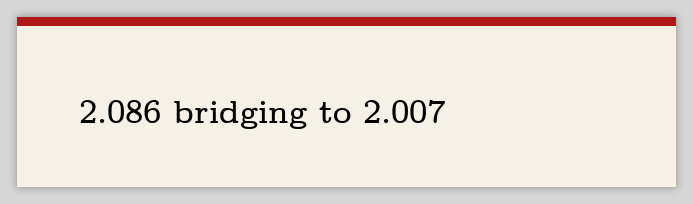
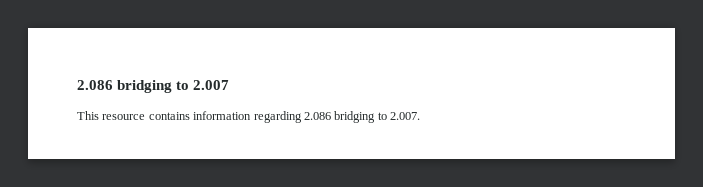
(445, 111) none -> [77,111,420,123] // This resource contains information regarding 2.086 bridging to 2.007.

